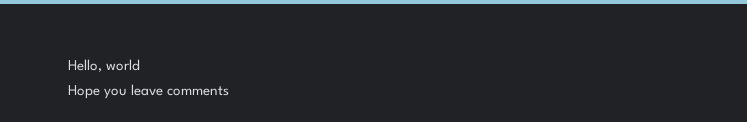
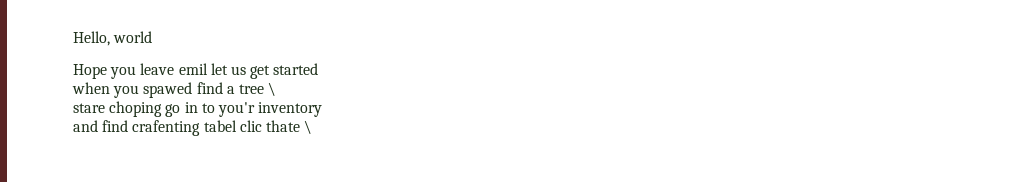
[167,86,230,96] comments -> [178,63,319,79] [72,82,277,98] [73,101,323,117] [73,120,313,136] emil let us get started // when you spawed find a tree \ // stare choping go in to you'r inventory // and find crafenting tabel clic thate \

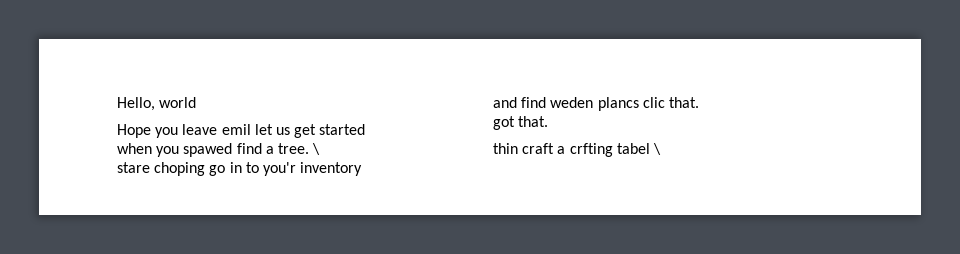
[238,84,264,94] tree -> [277,143,309,154] tree.
[132,120,300,136] crafenting tabel clic thate -> [550,97,699,111] [493,116,549,130] [493,143,650,157] weden plancs clic that. // got that. // thin craft a crfting tabel

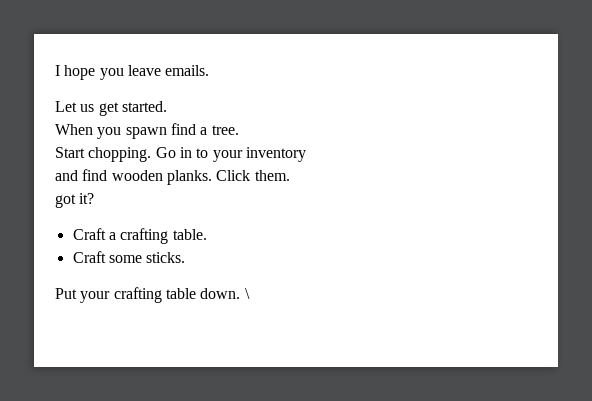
[117,97,197,111] [117,124,366,138] [117,143,233,157] Hello, world // Hope you leave emil let us get started // when you spawed -> [55,65,210,80] [55,101,167,116] [55,124,167,139] I hope you leave emails. // Let us get started. // When you spawn
[312,143,321,155] [117,162,226,176] \ // stare choping go -> [55,147,176,162] // Start chopping. Go
[262,162,296,176] you'r -> [212,150,243,162] your
[550,97,699,111] [493,116,549,130] [493,143,650,157] weden plancs clic that. // got that. // thin craft a crfting tabel -> [111,170,290,185] [55,193,95,208] [72,228,207,244] [72,251,186,263] [55,287,241,303] wooden planks. Click them. // got it? // Craft a crafting table. // Craft some sticks. // Put your crafting table down.

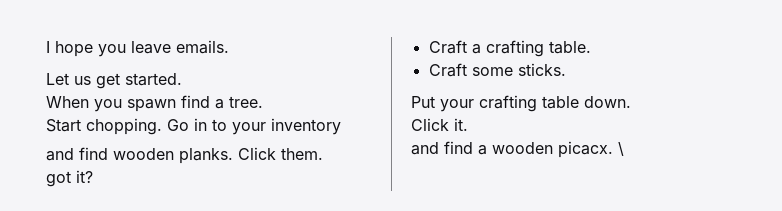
(241, 293) none -> [411,118,468,131] [411,141,613,158] // Click it. // and find a wooden picacx.

